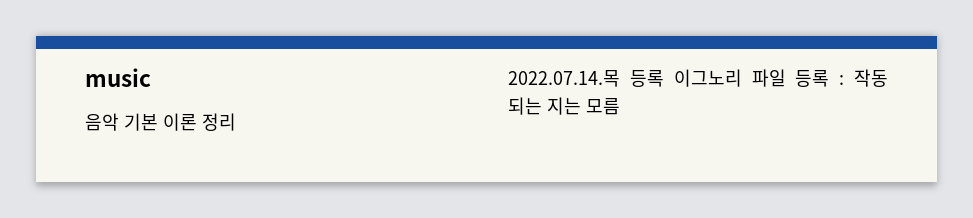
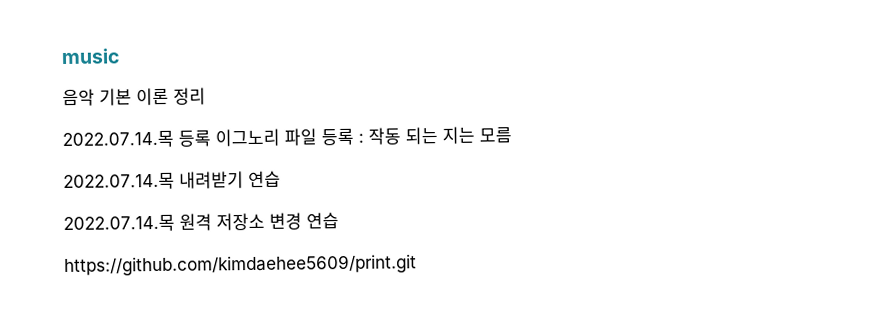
(620, 106) none -> [63,170,281,190] [63,212,339,232] [64,254,417,276] // 2022.07.14.목 내려받기 연습 // 2022.07.14.목 원격 저장소 변경 연습 // https://github.com/kimdaehee5609/print.git

